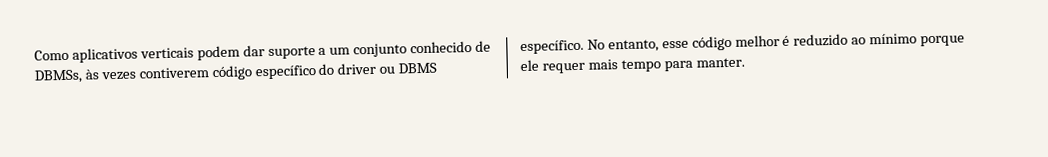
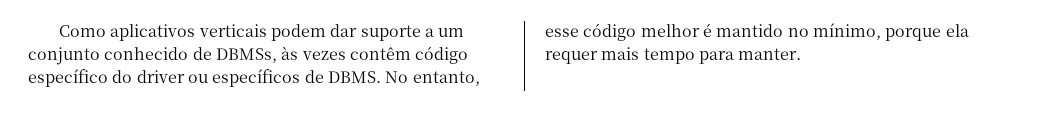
[138,67,209,79] contiverem -> [349,47,411,60] contêm
[398,62,438,74] [520,39,584,55] DBMS específico. -> [212,69,381,87] específicos de DBMS.
[793,33,966,47] [520,59,539,72] reduzido ao mínimo porque ele -> [716,23,969,41] mantido no mínimo, porque ela

